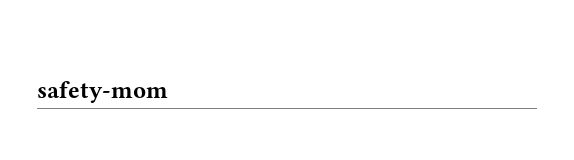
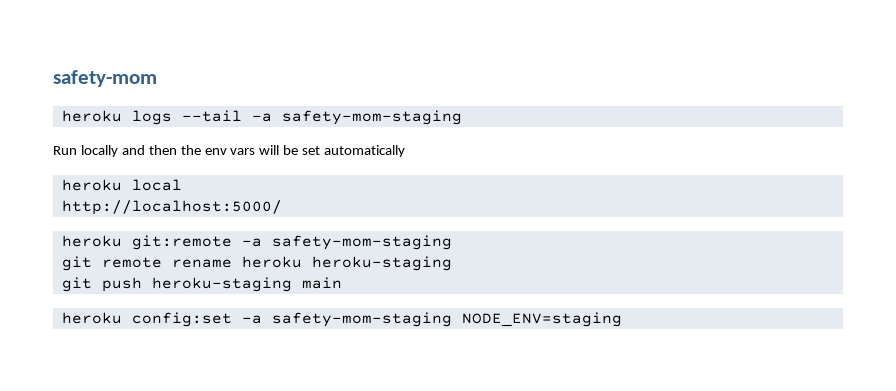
(168, 92) none -> [61,110,462,125] [53,145,406,157] [61,179,182,191] [61,200,282,215] [61,235,452,250] [61,256,452,271] [61,277,342,292] [61,312,622,327] // heroku logs --tail -a safety-mom-staging // Run locally and then the env vars will be set automatically // heroku local // http://localhost:5000/ // heroku git:remote -a safety-mom-staging // git remote rename heroku heroku-staging // git push heroku-staging main // heroku config:set -a safety-mom-staging NODE_ENV=staging

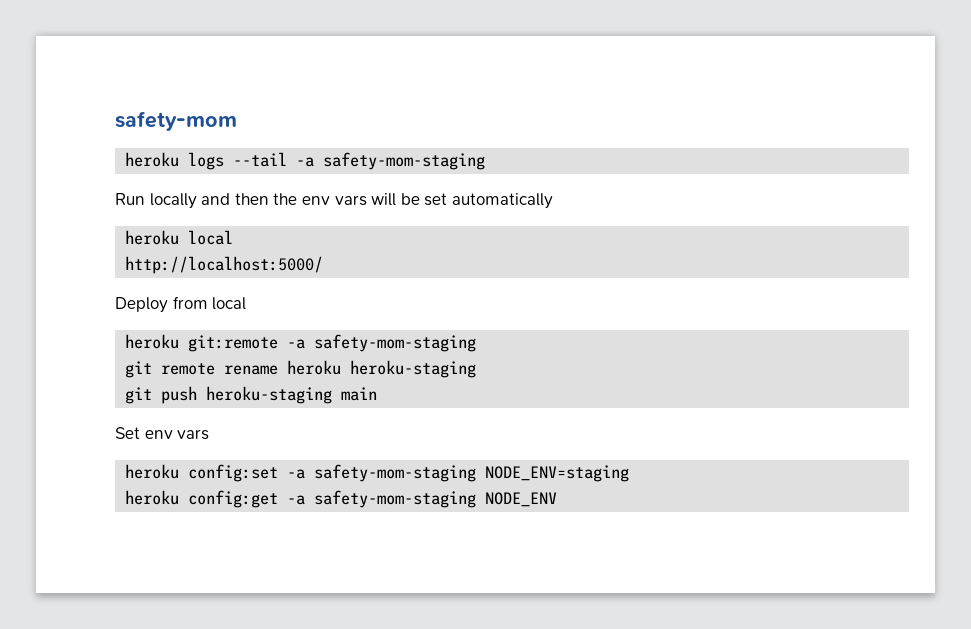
(282, 207) none -> [115,296,247,313] // Deploy from local
(342, 283) none -> [115,427,210,440] // Set env vars
(622, 319) none -> [125,490,558,508] // heroku config:get -a safety-mom-staging NODE_ENV

